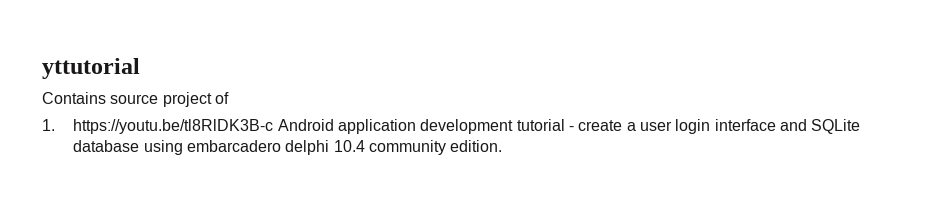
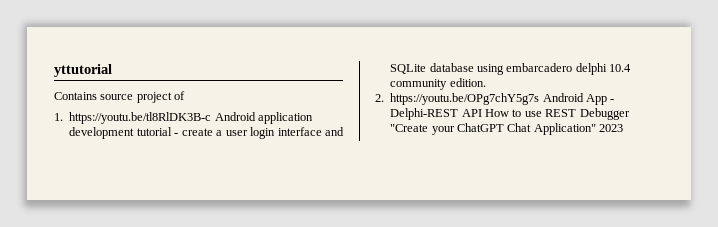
(503, 146) none -> [375,93,615,105] [390,108,630,120] [390,123,624,135] // 2. https://youtu.be/OPg7chY5g7s Android App - Delphi-REST API How to use REST Debugger "Create your ChatGPT Chat Application" 2023

